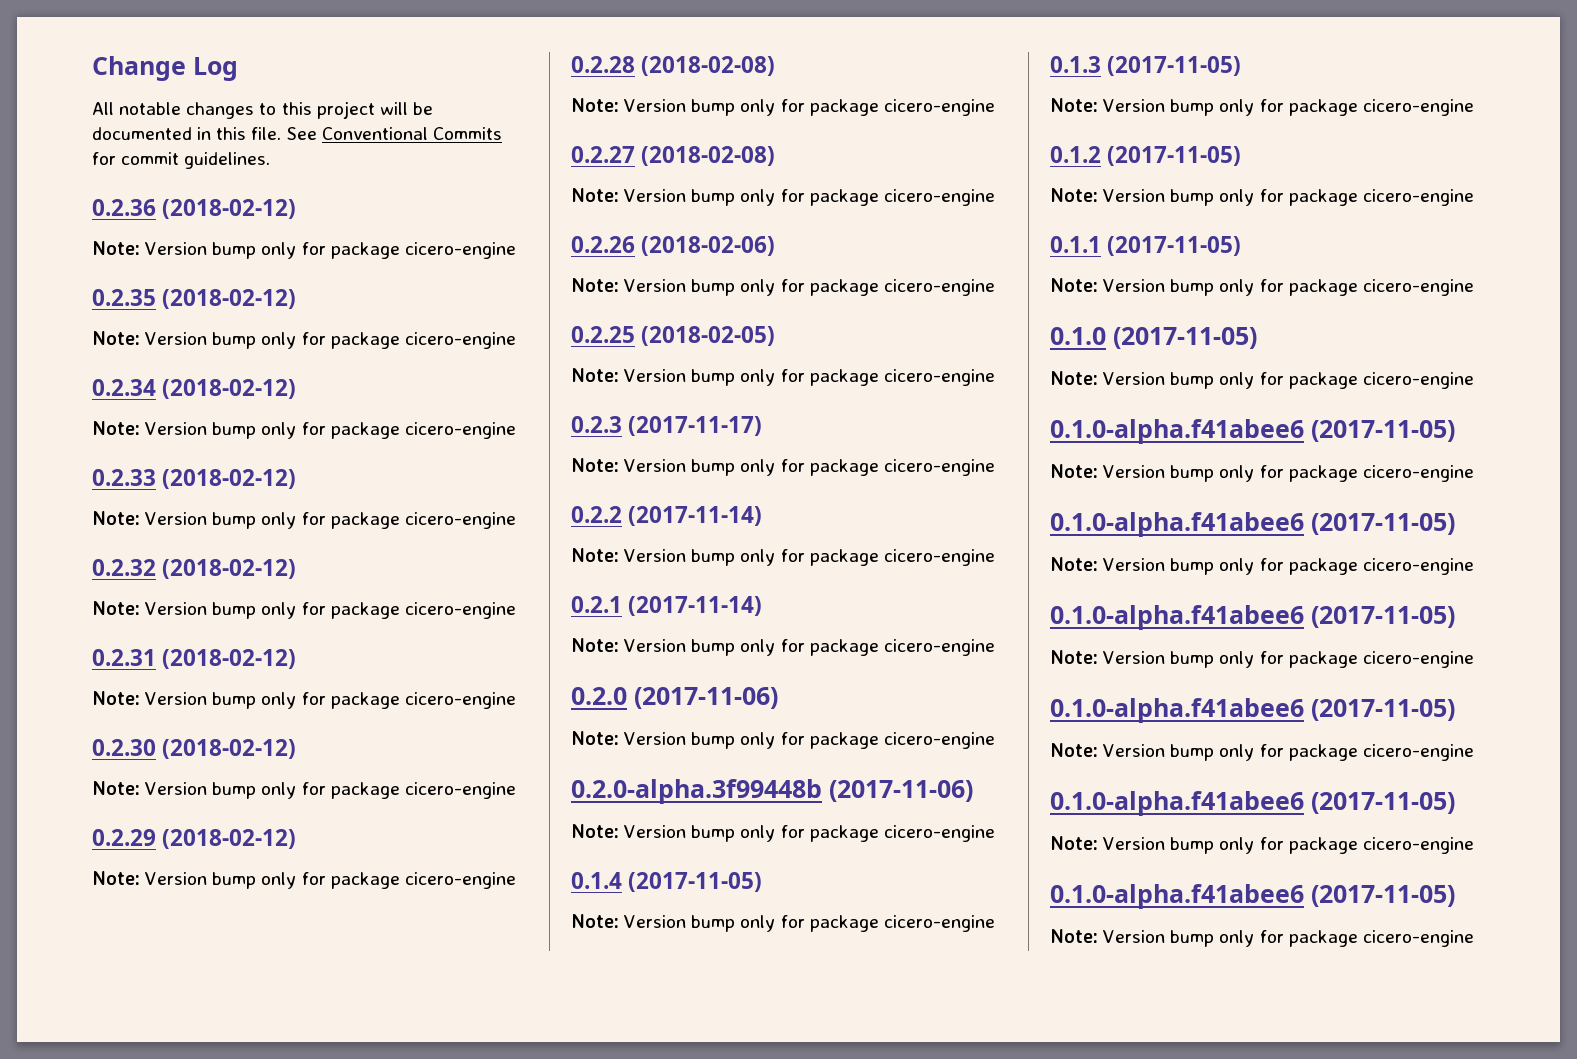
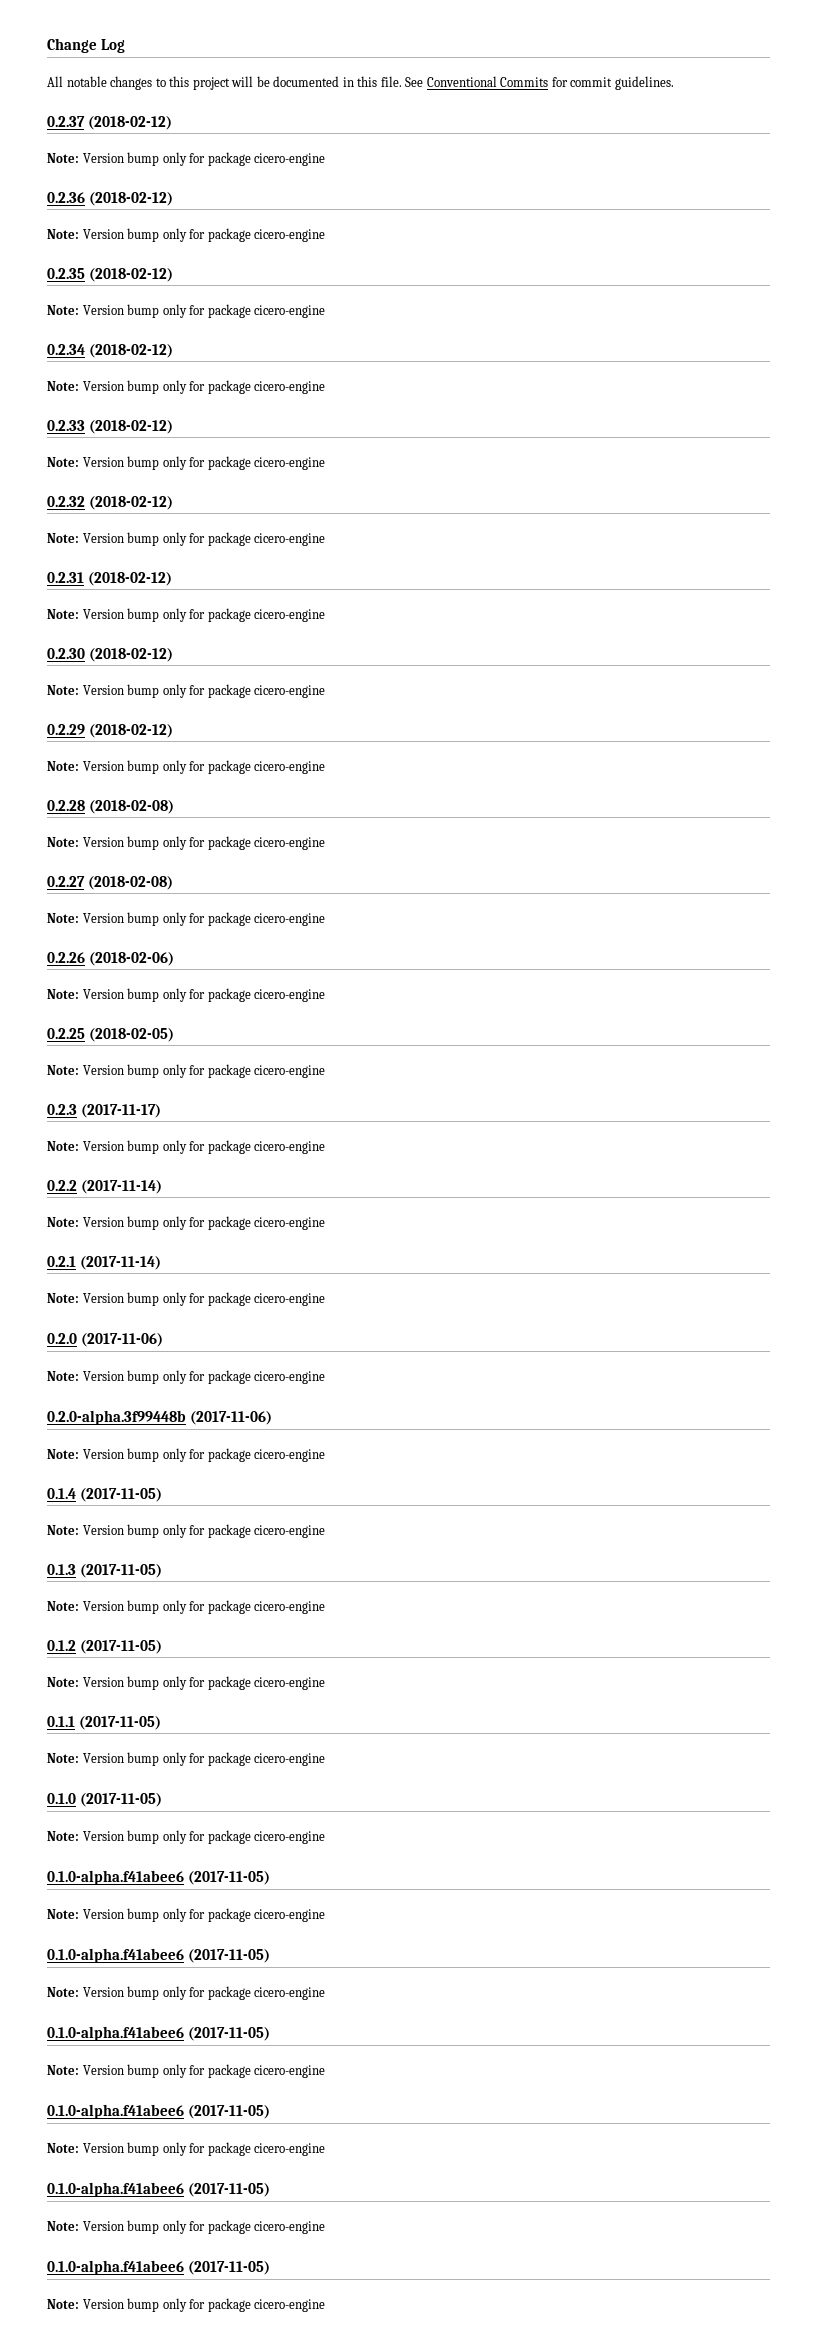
(271, 160) none -> [47,116,172,130] [47,152,326,166] // 0.2.37 (2018-02-12) // Note: Version bump only for package cicero-engine

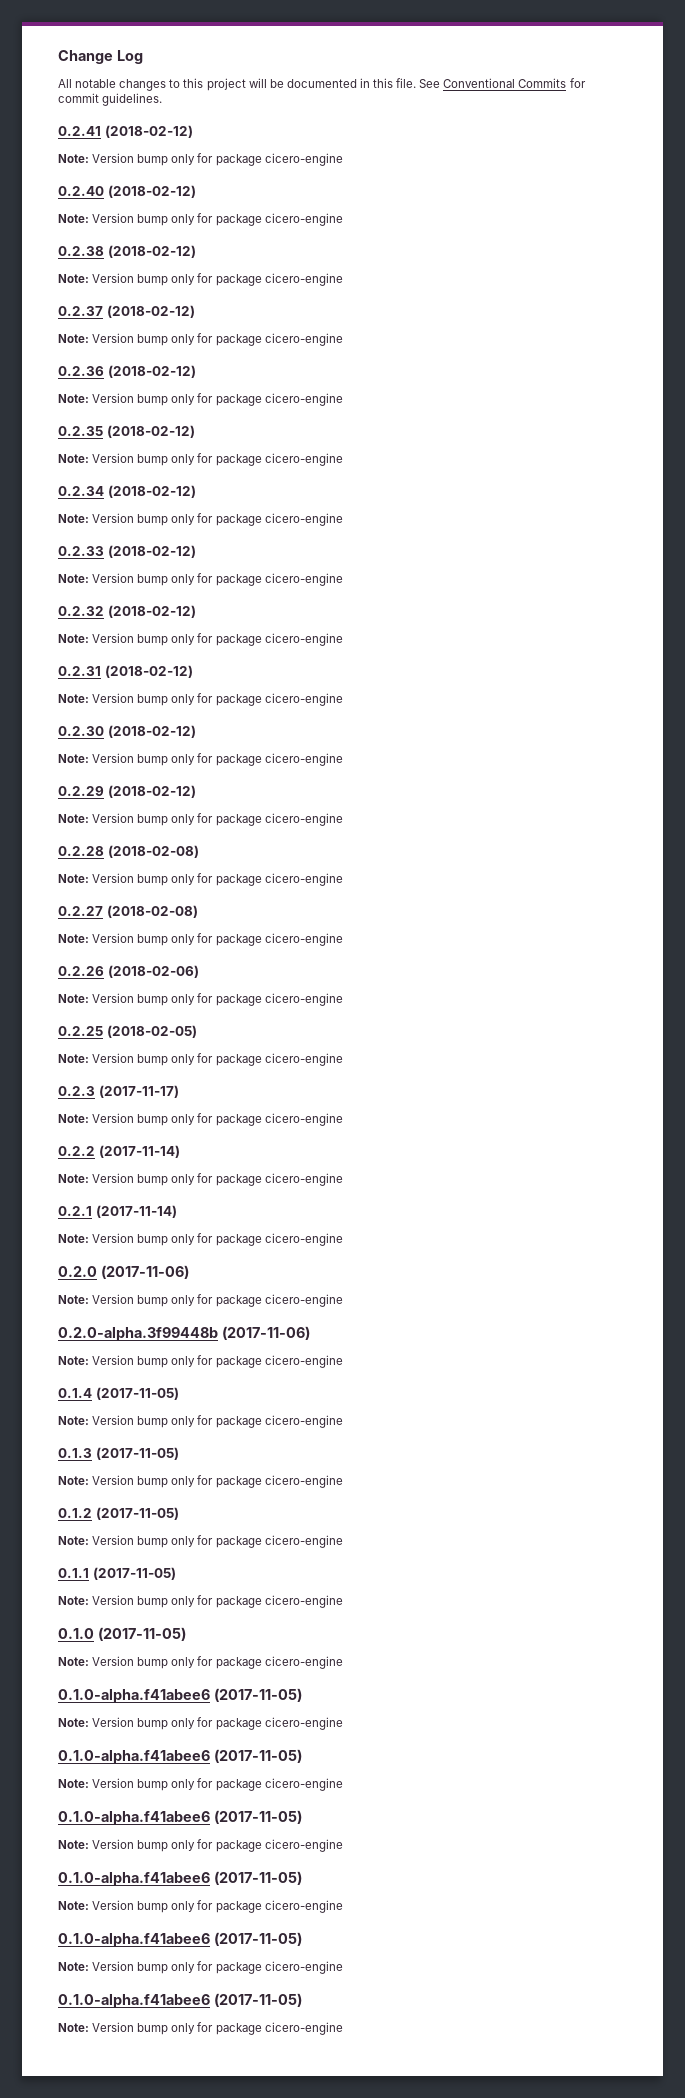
(674, 83) none -> [58,125,193,138] [58,153,343,166] [58,185,196,198] [58,213,343,226] [58,245,196,258] [58,273,343,286] // 0.2.41 (2018-02-12) // Note: Version bump only for package cicero-engine // 0.2.40 (2018-02-12) // Note: Version bump only for package cicero-engine // 0.2.38 (2018-02-12) // Note: Version bump only for package cicero-engine

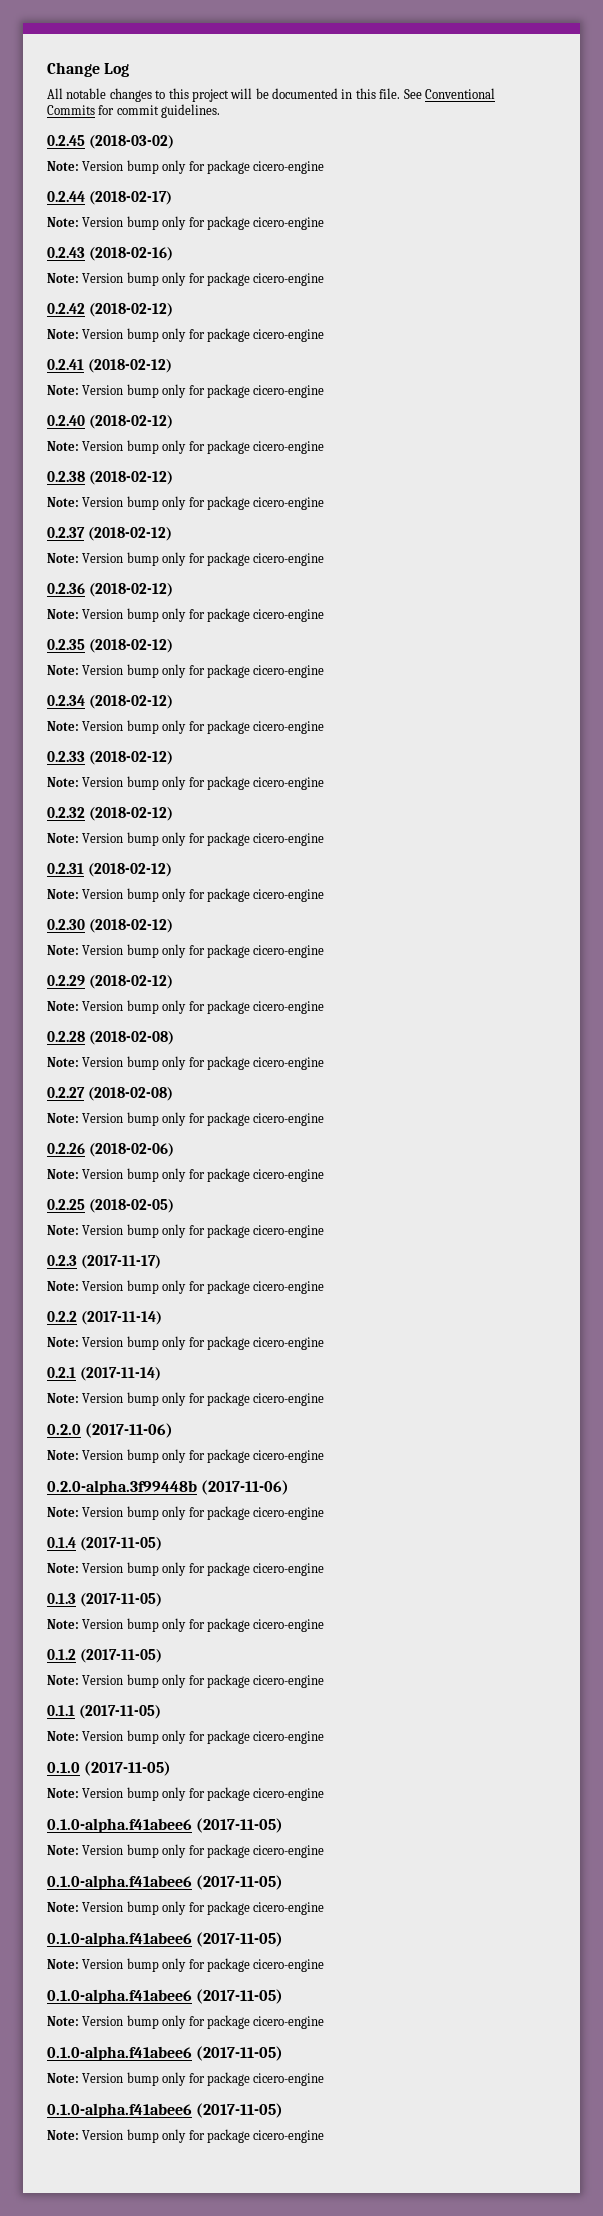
(163, 99) none -> [47,135,174,149] [47,160,325,174] [47,191,172,205] [47,216,325,230] [47,247,173,261] [47,272,325,286] [47,303,173,317] [47,328,325,342] // 0.2.45 (2018-03-02) // Note: Version bump only for package cicero-engine // 0.2.44 (2018-02-17) // Note: Version bump only for package cicero-engine // 0.2.43 (2018-02-16) // Note: Version bump only for package cicero-engine // 0.2.42 (2018-02-12) // Note: Version bump only for package cicero-engine

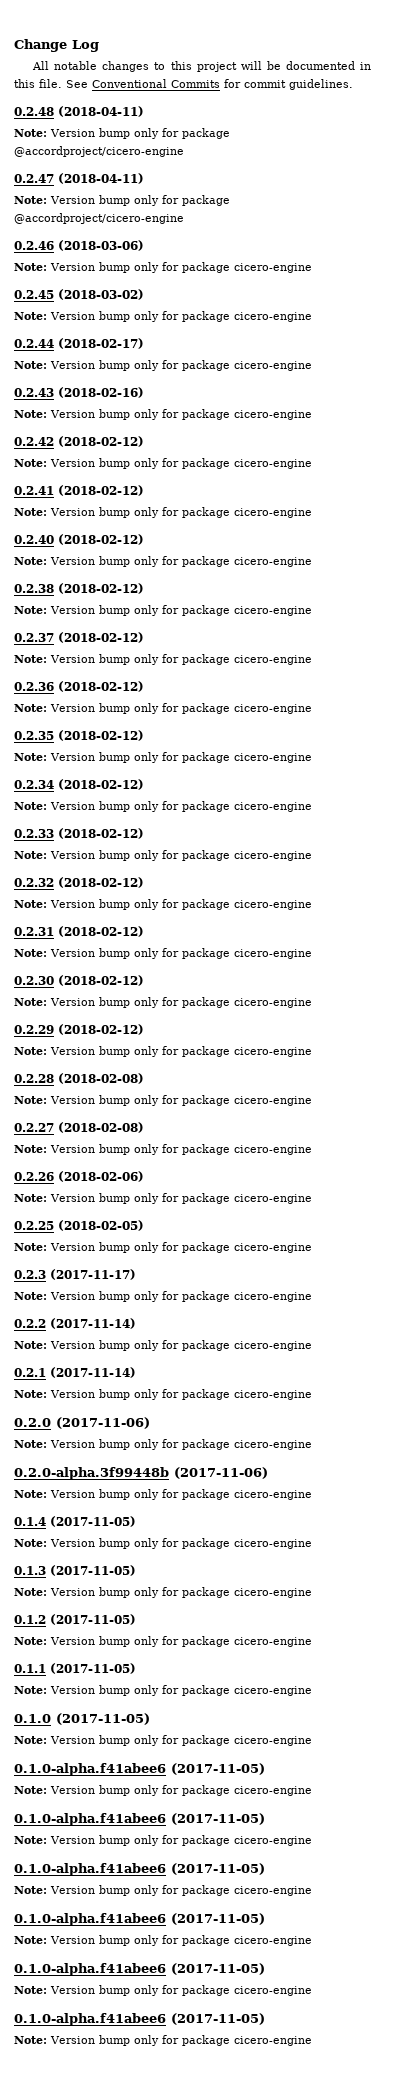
(221, 111) none -> [14,106,144,117] [14,128,230,139] [14,146,184,157] [14,173,144,184] [14,195,230,206] [14,213,184,224] [14,240,144,251] [14,262,312,273] // 0.2.48 (2018-04-11) // Note: Version bump only for package @accordproject/cicero-engine // 0.2.47 (2018-04-11) // Note: Version bump only for package @accordproject/cicero-engine // 0.2.46 (2018-03-06) // Note: Version bump only for package cicero-engine

